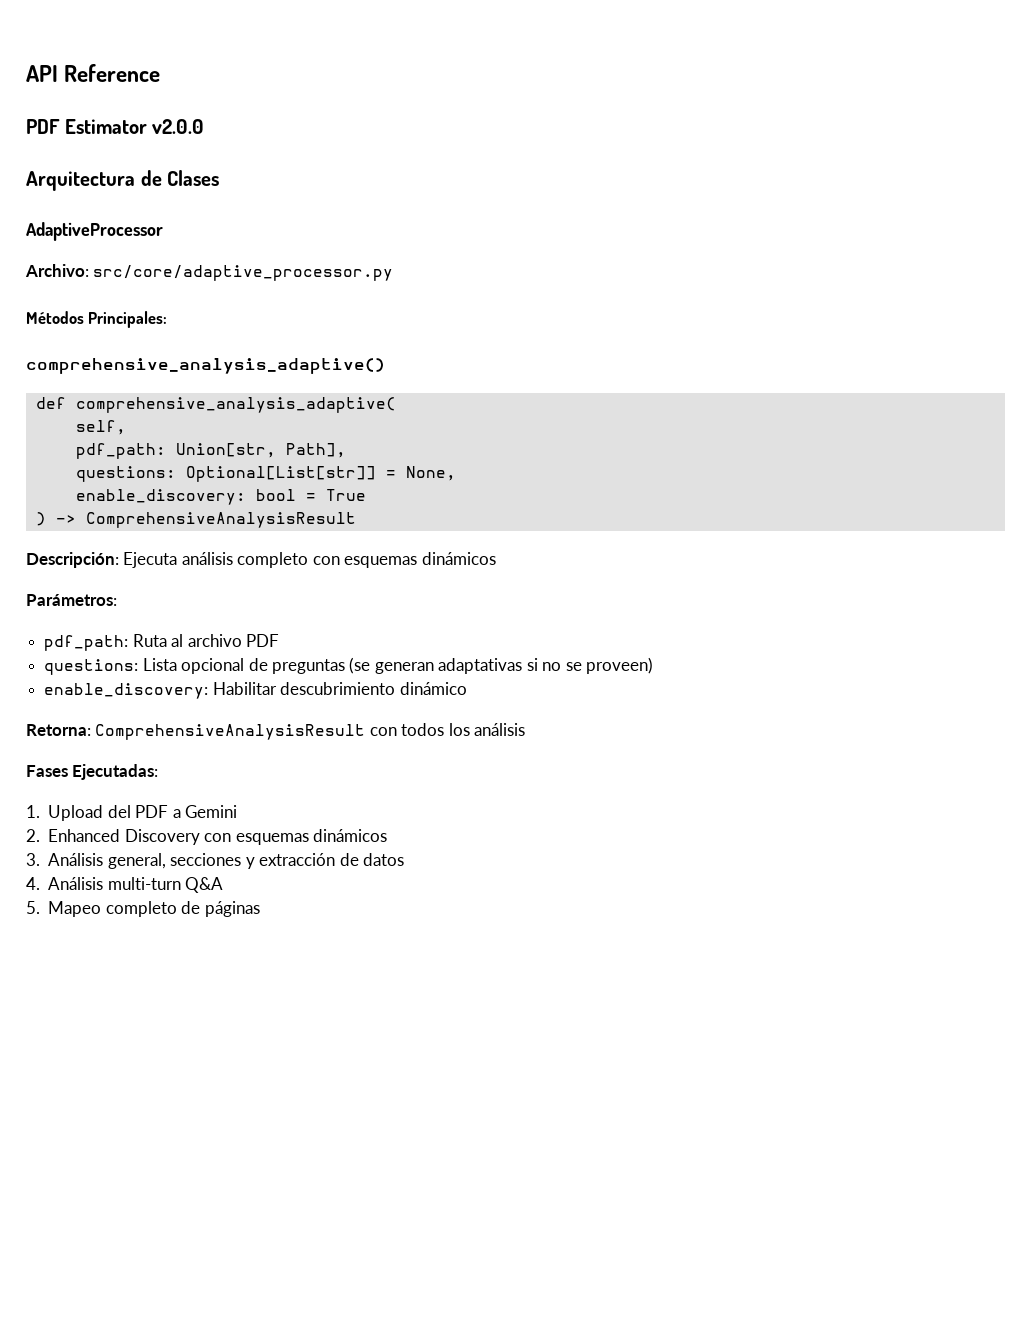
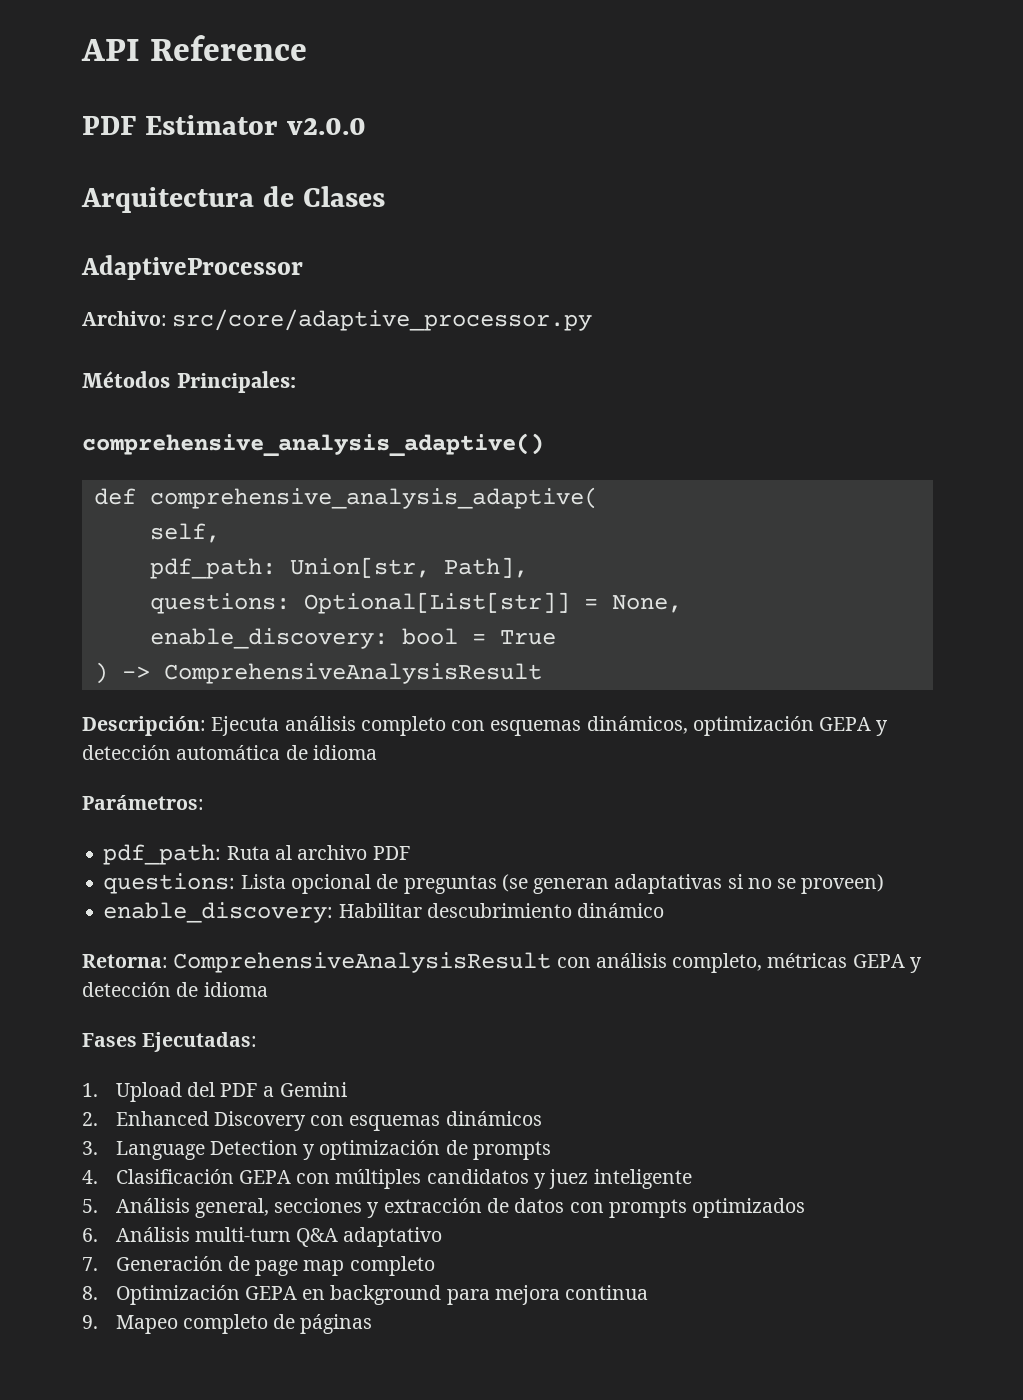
[421,552,496,565] dinámicos -> [586,716,889,736] [82,745,377,760] dinámicos, optimización GEPA y detección automática de idioma
[401,723,526,736] todos los análisis -> [595,953,922,973] [82,982,268,997] análisis completo, métricas GEPA y detección de idioma
(40, 859) none -> [115,1140,552,1160] [82,1169,692,1189] [82,1199,98,1213] Language Detection y optimización de prompts // 4. Clasificación GEPA con múltiples candidatos y juez inteligente // 5.
[26,877,40,890] // 4. -> [569,1198,806,1218] [82,1228,98,1242] con prompts optimizados // 6.
[26,901,40,914] // 5. -> [343,1227,443,1247] [82,1256,435,1276] [82,1285,649,1305] [82,1315,98,1329] adaptativo // 7. Generación de page map completo // 8. Optimización GEPA en background para mejora continua // 9.

